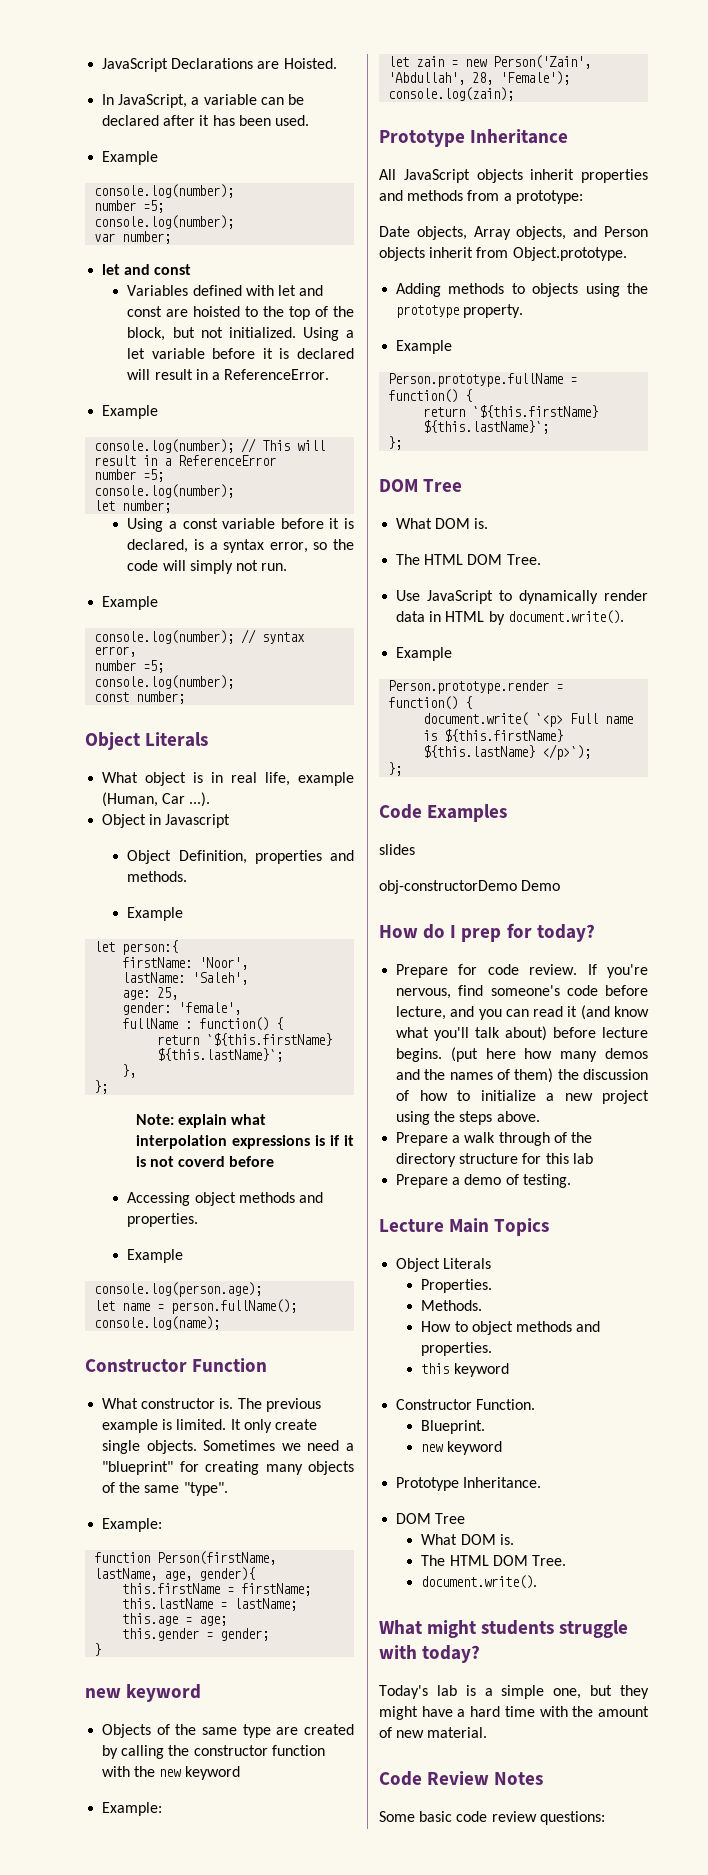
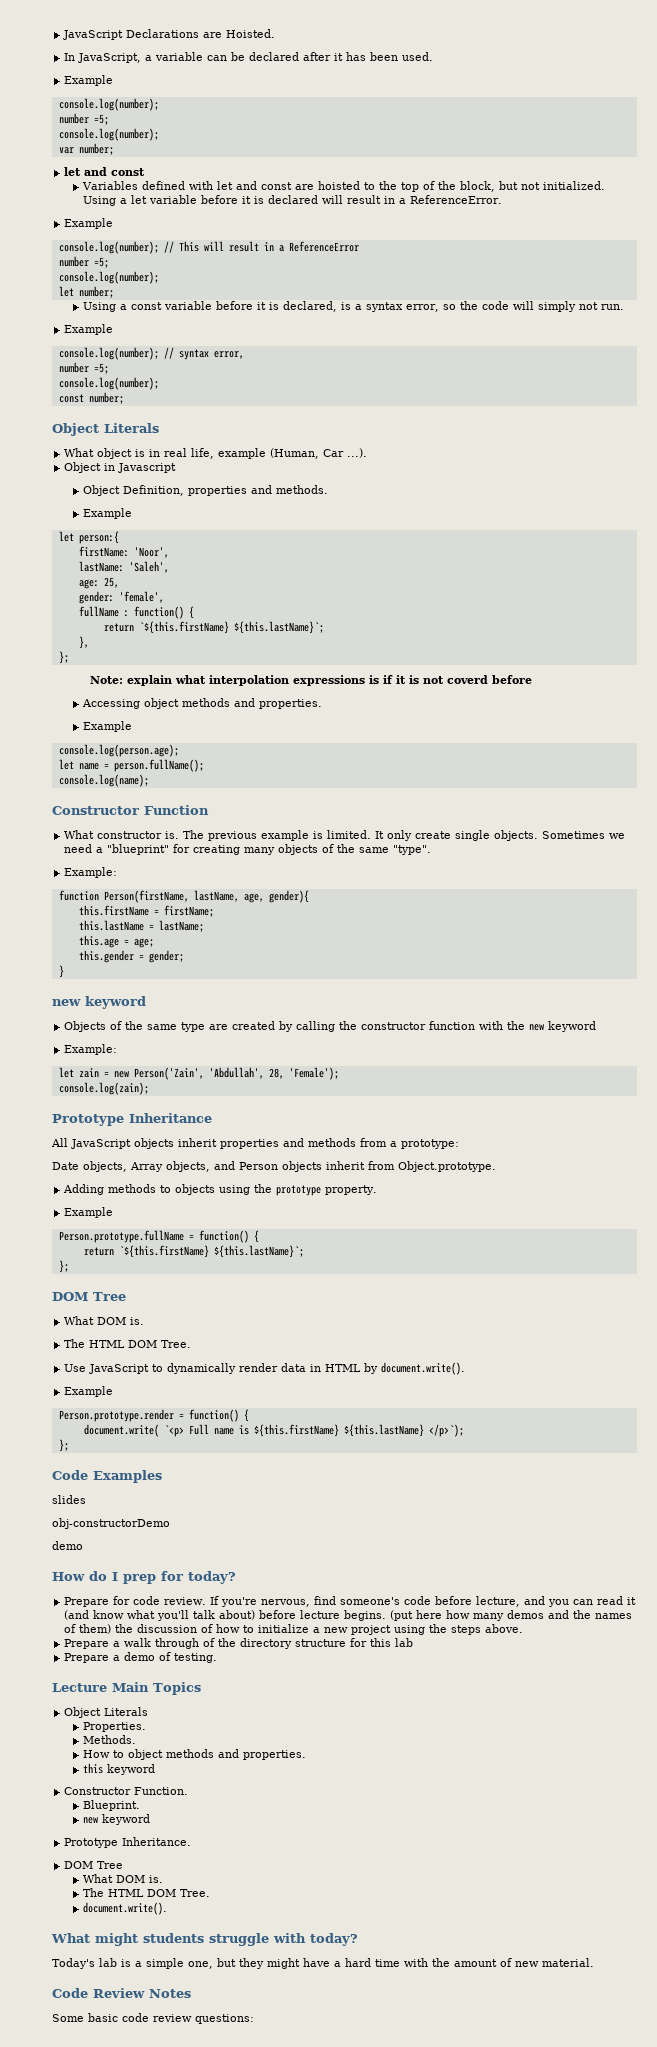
[521,880,561,891] Demo -> [52,1541,83,1550] // demo

